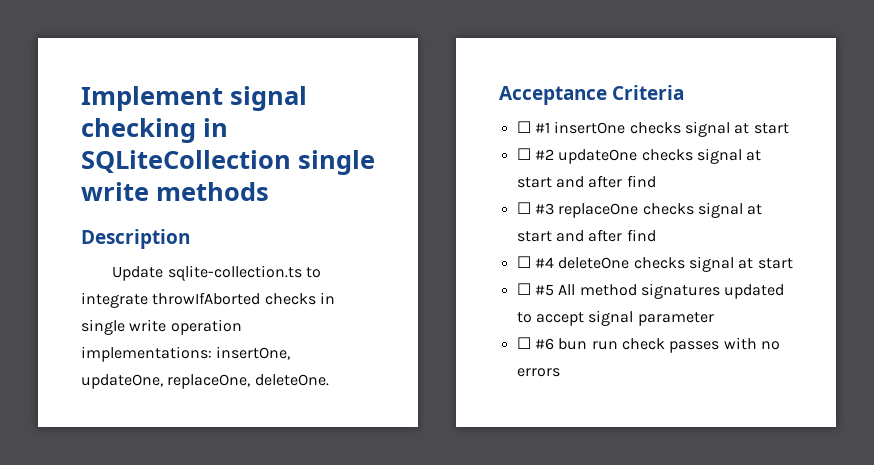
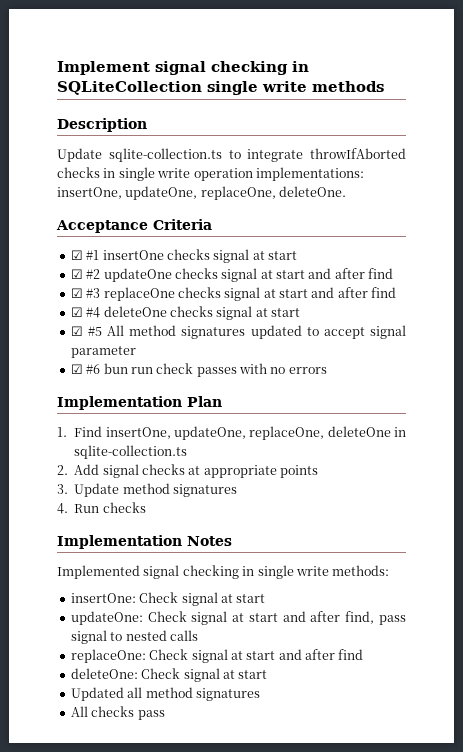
[516,121,531,133] ☐ -> [70,250,83,260] ☑
[516,148,531,160] ☐ -> [70,269,83,279] ☑
[516,202,531,214] ☐ -> [70,288,83,298] ☑
[516,256,531,268] ☐ -> [70,307,83,317] ☑
[516,283,531,295] ☐ -> [70,326,83,336] ☑
[516,337,531,349] ☐ -> [70,364,83,374] ☑
(560, 372) none -> [57,396,222,410] [57,426,406,440] [74,445,188,459] [57,464,319,478] [57,483,237,497] [57,502,146,514] [57,535,232,549] [57,565,390,579] [70,592,266,606] [70,611,406,625] [70,630,198,644] [70,649,364,663] [70,668,268,682] [70,687,260,701] [70,706,165,720] // Implementation Plan // 1. Find insertOne, updateOne, replaceOne, deleteOne in sqlite-collection.ts // 2. Add signal checks at appropriate points // 3. Update method signatures // 4. Run checks // Implementation Notes // Implemented signal checking in single write methods: // insertOne: Check signal at start // updateOne: Check signal at start and after find, pass signal to nested calls // replaceOne: Check signal at start and after find // deleteOne: Check signal at start // Updated all method signatures // All checks pass

